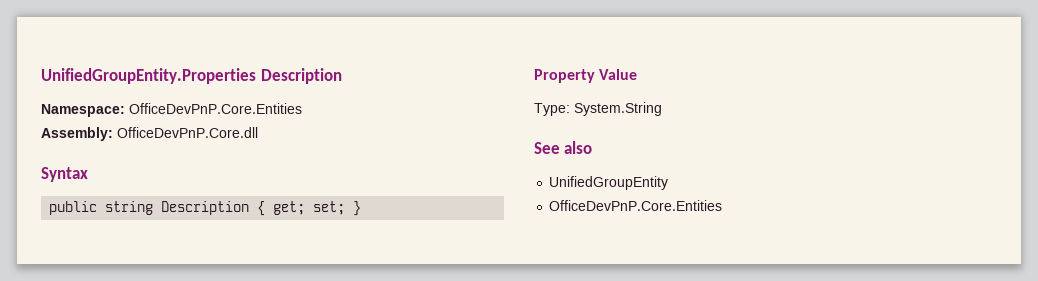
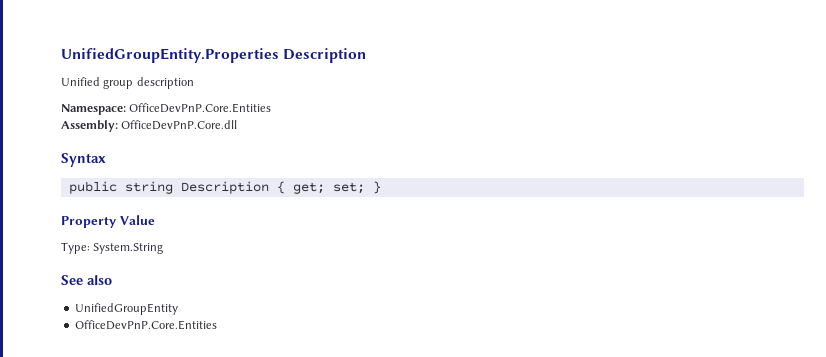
(342, 76) none -> [61,77,194,89] // Unified group description

